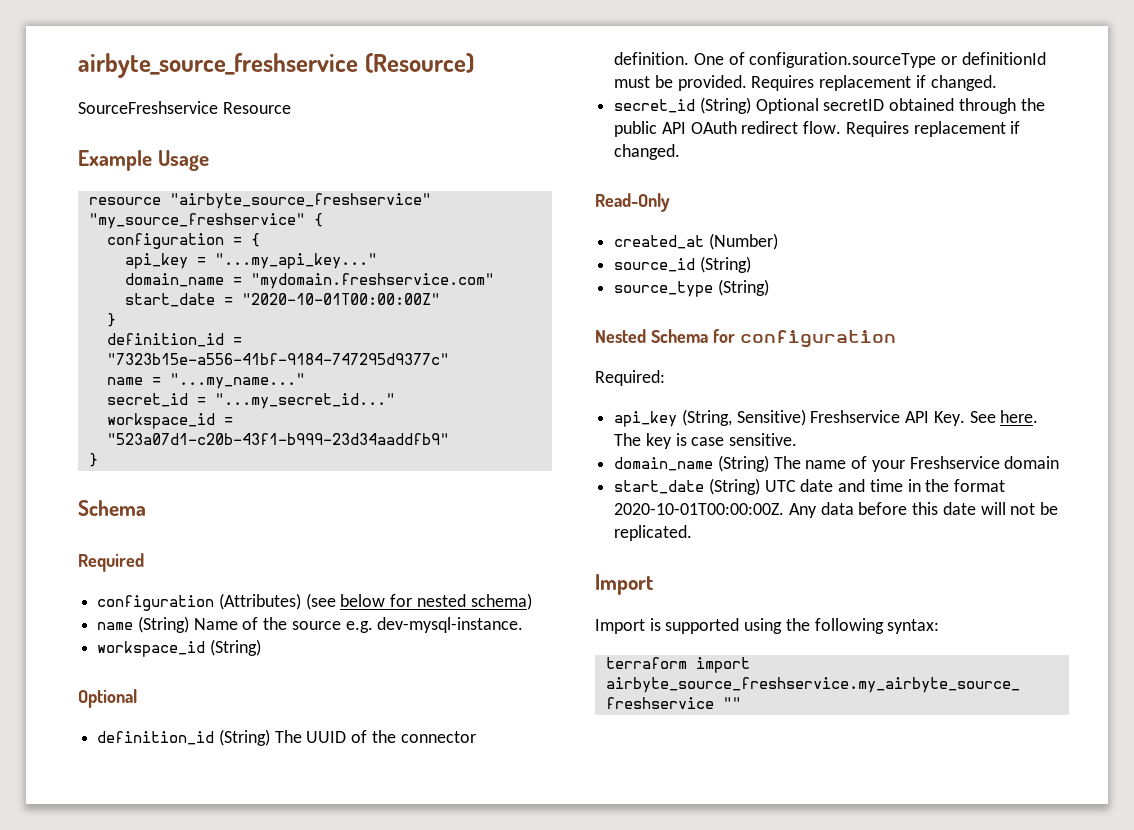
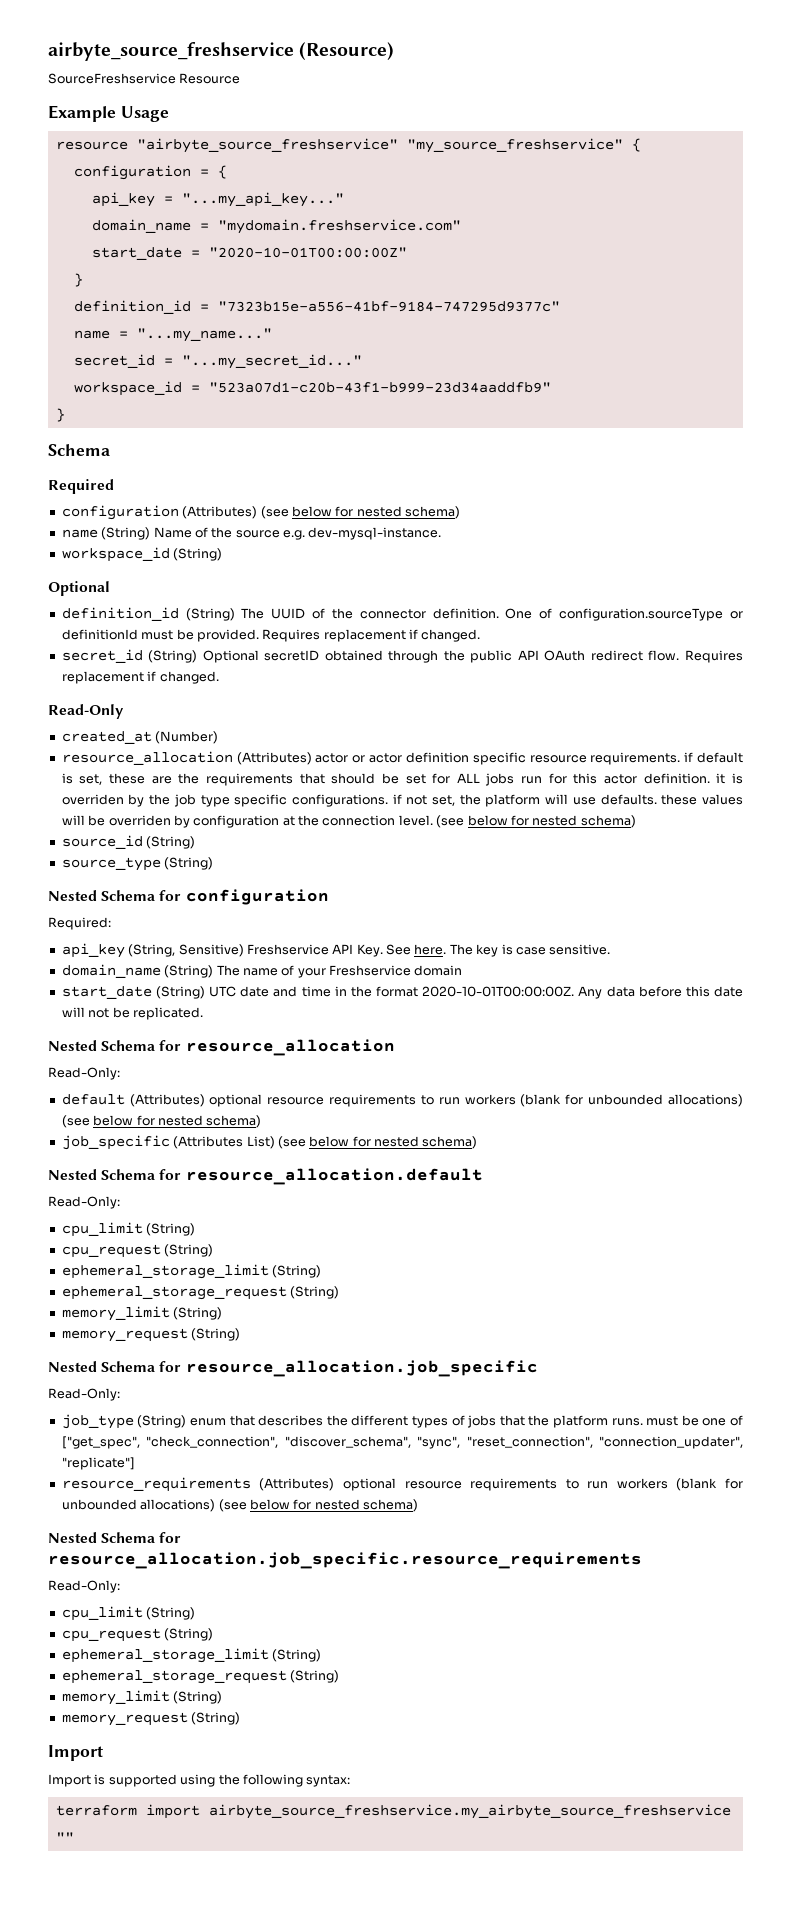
(778, 241) none -> [61,751,743,765] [61,773,744,786] [61,794,743,807] [61,815,636,828] // resource_allocation (Attributes) actor or actor definition specific resource requirements. if default is set, these are the requirements that should be set for ALL jobs run for this actor definition. it is overriden by the job type specific configurations. if not set, the platform will use defaults. these values will be overriden by configuration at the connection level. (see below for nested schema)
(693, 533) none -> [48,1039,395,1056] [48,1067,120,1080] [61,1094,743,1107] [61,1115,262,1128] [61,1135,478,1150] [48,1168,483,1185] [48,1196,120,1209] [61,1222,196,1237] [61,1244,214,1258] [61,1264,322,1279] [61,1286,340,1300] [61,1306,223,1321] [61,1328,241,1342] [48,1360,538,1377] [48,1388,120,1401] [61,1414,744,1429] [61,1436,743,1449] [61,1457,135,1470] [61,1477,744,1492] [61,1499,418,1512] [48,1532,182,1543] [48,1552,642,1569] [48,1580,120,1593] [61,1606,196,1621] [61,1628,214,1642] [61,1648,322,1663] [61,1670,340,1684] [61,1690,223,1705] [61,1712,241,1726] // Nested Schema for resource_allocation // Read-Only: // default (Attributes) optional resource requirements to run workers (blank for unbounded allocations) (see below for nested schema) // job_specific (Attributes List) (see below for nested schema) // Nested Schema for resource_allocation.default // Read-Only: // cpu_limit (String) // cpu_request (String) // ephemeral_storage_limit (String) // ephemeral_storage_request (String) // memory_limit (String) // memory_request (String) // Nested Schema for resource_allocation.job_specific // Read-Only: // job_type (String) enum that describes the different types of jobs that the platform runs. must be one of ["get_spec", "check_connection", "discover_schema", "sync", "reset_connection", "connection_updater", "replicate"] // resource_requirements (Attributes) optional resource requirements to run workers (blank for unbounded allocations) (see below for nested schema) // Nested Schema for resource_allocation.job_specific.resource_requirements // Read-Only: // cpu_limit (String) // cpu_request (String) // ephemeral_storage_limit (String) // ephemeral_storage_request (String) // memory_limit (String) // memory_request (String)

